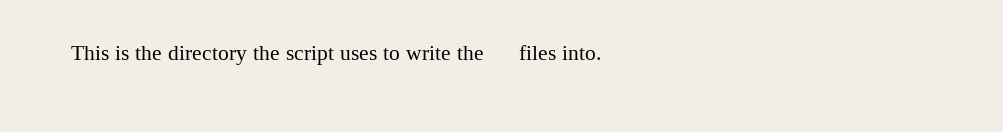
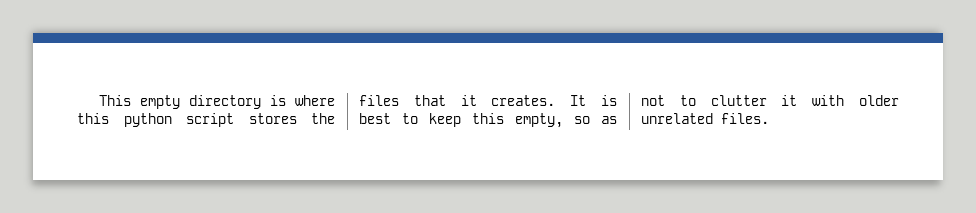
[115,45,601,65] is the directory the script uses to write the files into. -> [140,95,335,109] [77,113,335,127] [359,95,617,106] [359,113,617,128] [641,95,899,106] [641,113,769,124] empty directory is where this python script stores the files that it creates. It is best to keep this empty, so as not to clutter it with older unrelated files.

